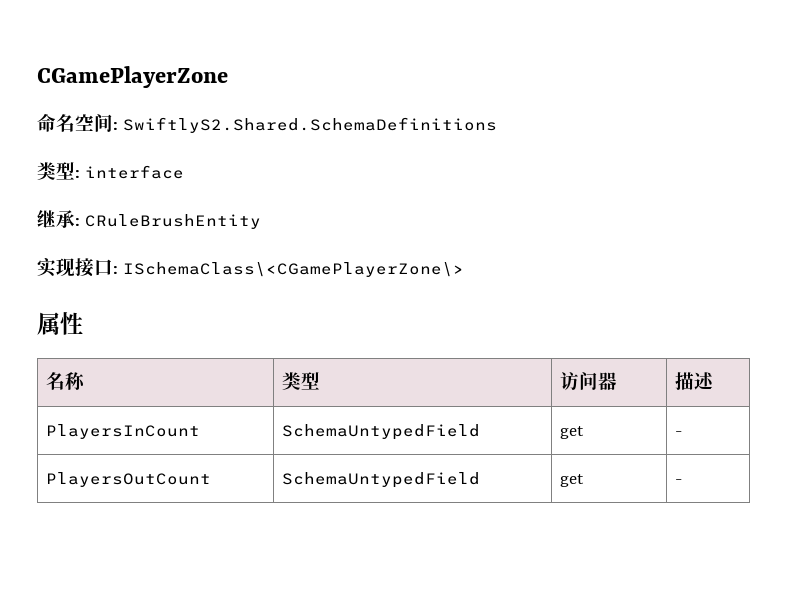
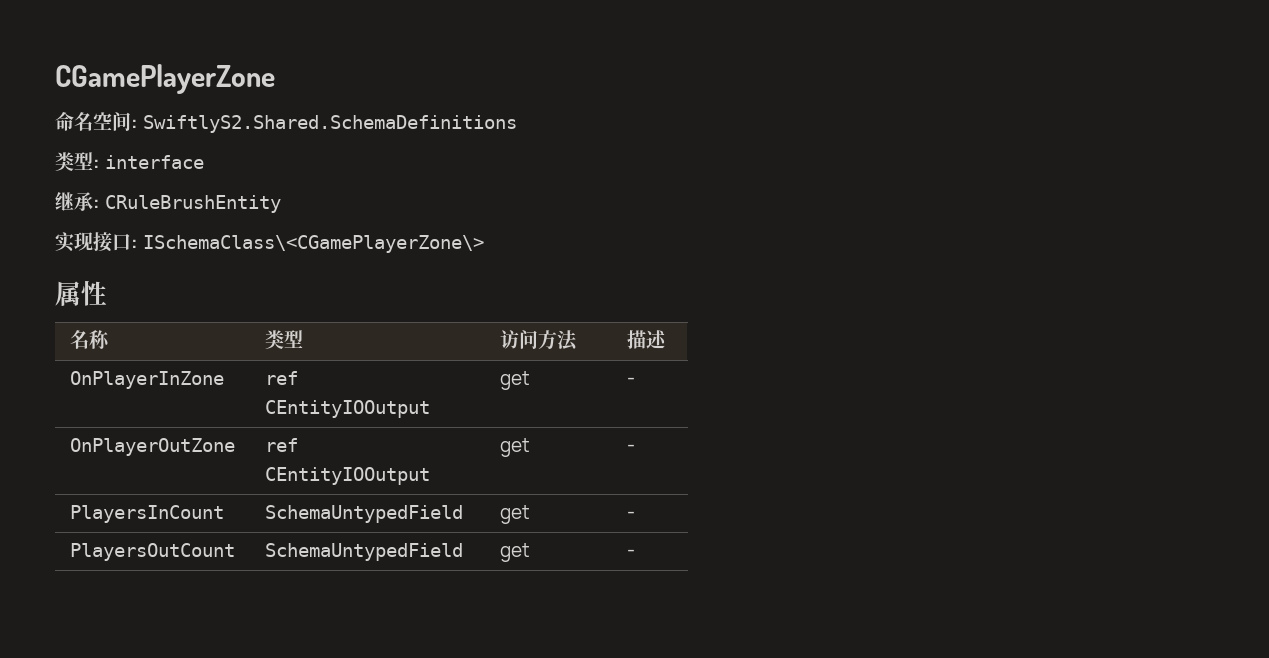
[598,372,618,390] 器 -> [537,330,578,351] 方法
(715, 381) none -> [69,371,224,389] [264,371,298,385] [264,400,430,418] [499,371,530,390] [626,377,635,385] [69,438,235,456] [264,438,298,452] [264,467,430,485] [499,438,530,457] [626,444,635,452] // OnPlayerInZone | ref CEntityIOOutput | get | - // OnPlayerOutZone | ref CEntityIOOutput | get | -

